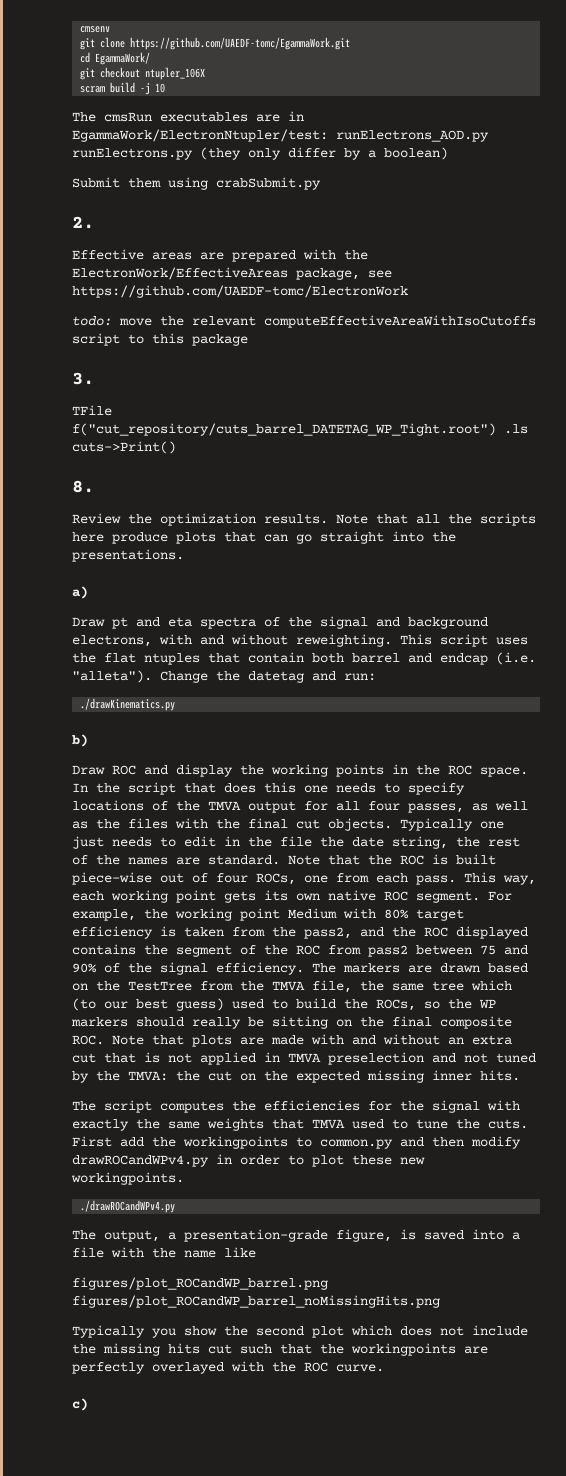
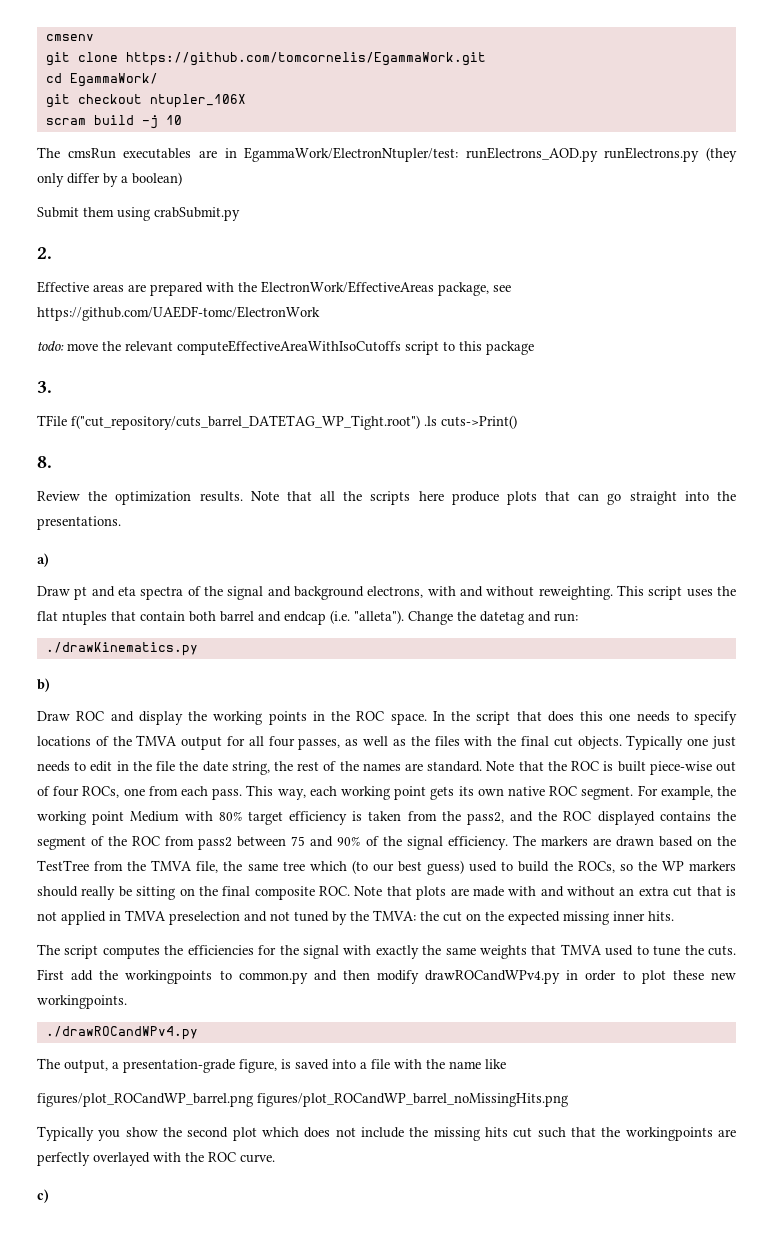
[130,37,351,50] https://github.com/UAEDF-tomc/EgammaWork.git -> [125,52,486,66] https://github.com/tomcornelis/EgammaWork.git

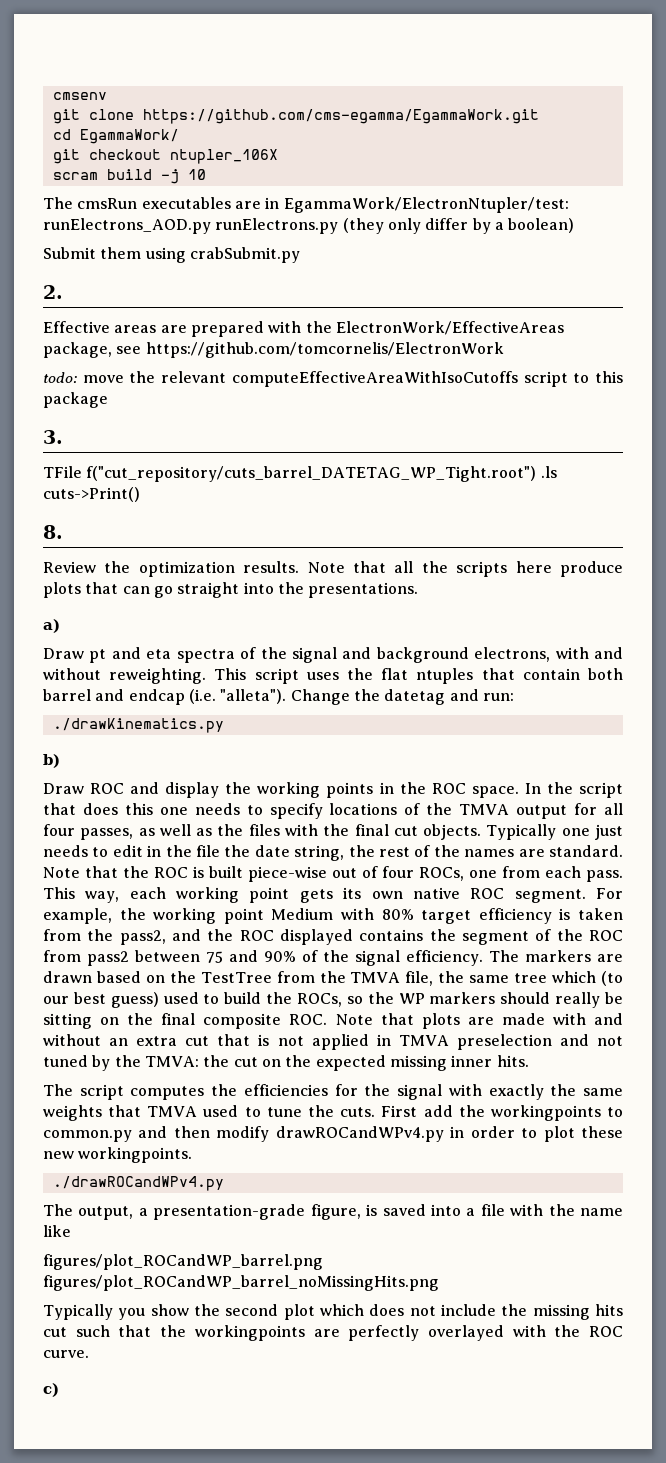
[125,52,486,66] https://github.com/tomcornelis/EgammaWork.git -> [142,109,539,124] https://github.com/cms-egamma/EgammaWork.git
[37,306,320,321] https://github.com/UAEDF-tomc/ElectronWork -> [145,342,504,358] https://github.com/tomcornelis/ElectronWork

